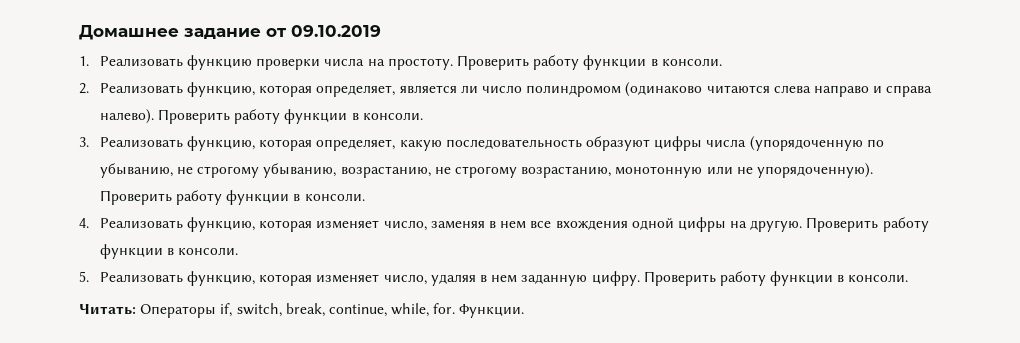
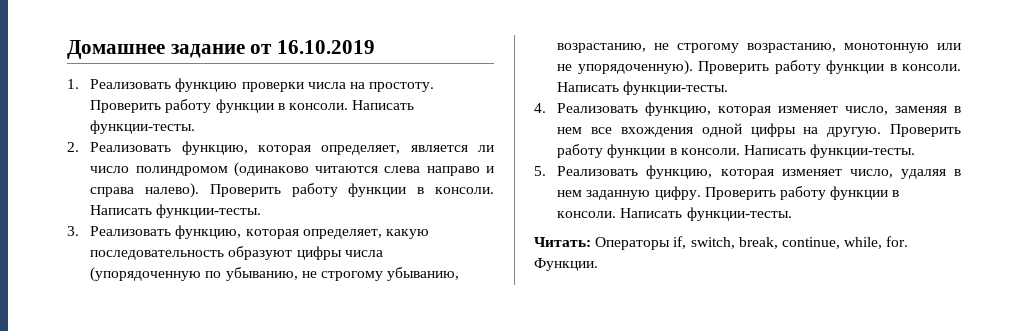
[291,25,381,37] 09.10.2019 -> [277,40,376,54] 16.10.2019
(722, 62) none -> [352,100,415,110] [90,120,196,134] Написать функции-тесты.
(423, 116) none -> [90,204,262,218] Написать функции-тесты.
(365, 197) none -> [557,81,729,95] Написать функции-тесты.
(239, 251) none -> [744,144,916,158] Написать функции-тесты.
(909, 278) none -> [620,207,792,221] Написать функции-тесты.

